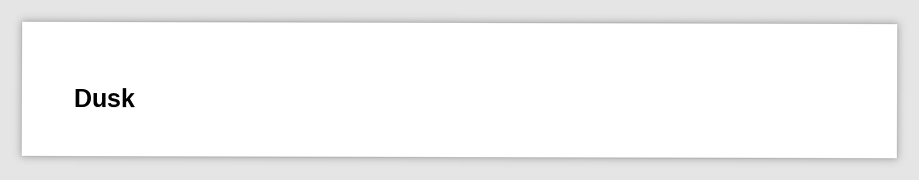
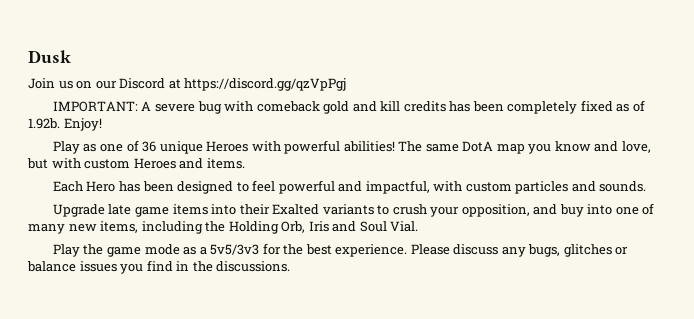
(136, 97) none -> [28,78,347,91] [52,100,645,114] [28,118,102,131] [52,140,651,154] [27,158,245,169] [52,180,647,194] [52,203,655,217] [28,221,419,234] [52,243,629,257] [27,260,291,274] // Join us on our Discord at https://discord.gg/qzVpPgj // IMPORTANT: A severe bug with comeback gold and kill credits has been completely fixed as of 1.92b. Enjoy! // Play as one of 36 unique Heroes with powerful abilities! The same DotA map you know and love, but with custom Heroes and items. // Each Hero has been designed to feel powerful and impactful, with custom particles and sounds. // Upgrade late game items into their Exalted variants to crush your opposition, and buy into one of many new items, including the Holding Orb, Iris and Soul Vial. // Play the game mode as a 5v5/3v3 for the best experience. Please discuss any bugs, glitches or balance issues you find in the discussions.

